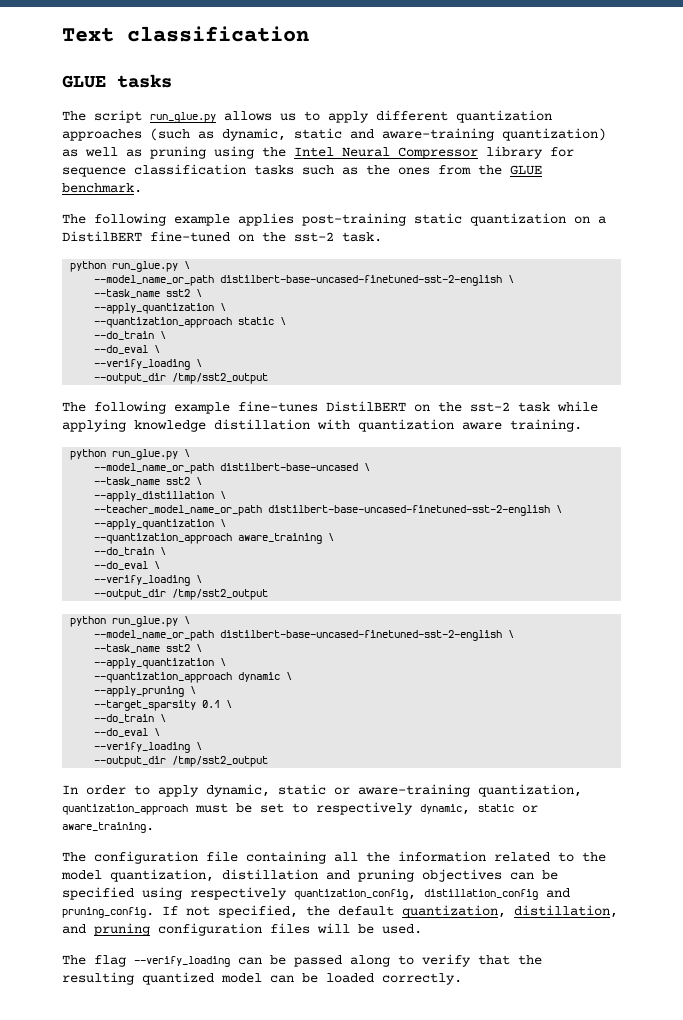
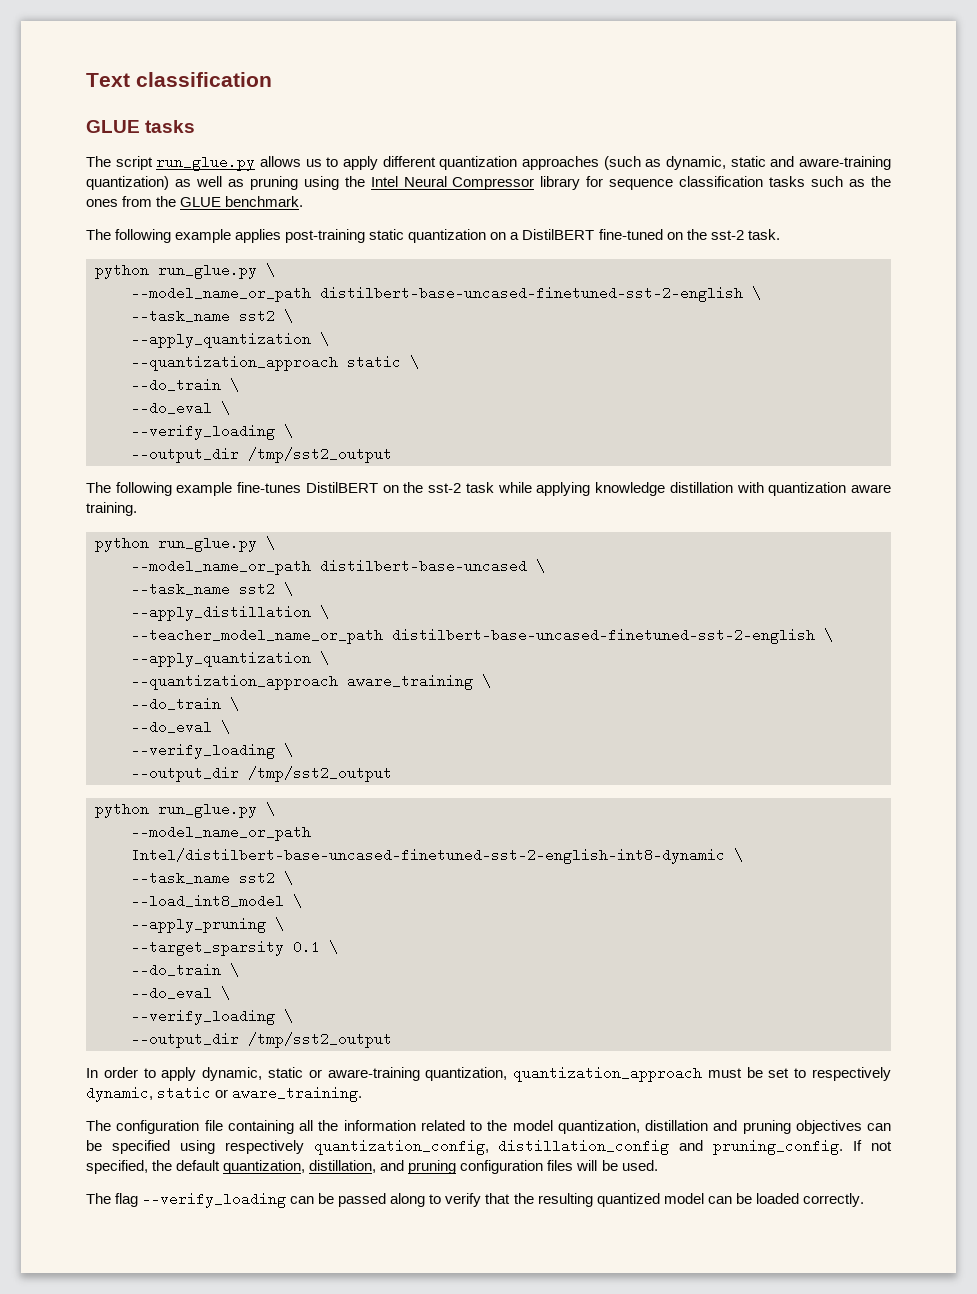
[220,630,515,641] [94,644,203,653] [94,658,227,669] [94,672,281,683] distilbert-base-uncased-finetuned-sst-2-english \ // --task_name sst2 \ // --apply_quantization \ // --quantization_approach dynamic -> [131,848,743,864] [131,871,293,885] [131,894,284,908] Intel/distilbert-base-uncased-finetuned-sst-2-english-int8-dynamic \ // --task_name sst2 \ // --load_int8_model

